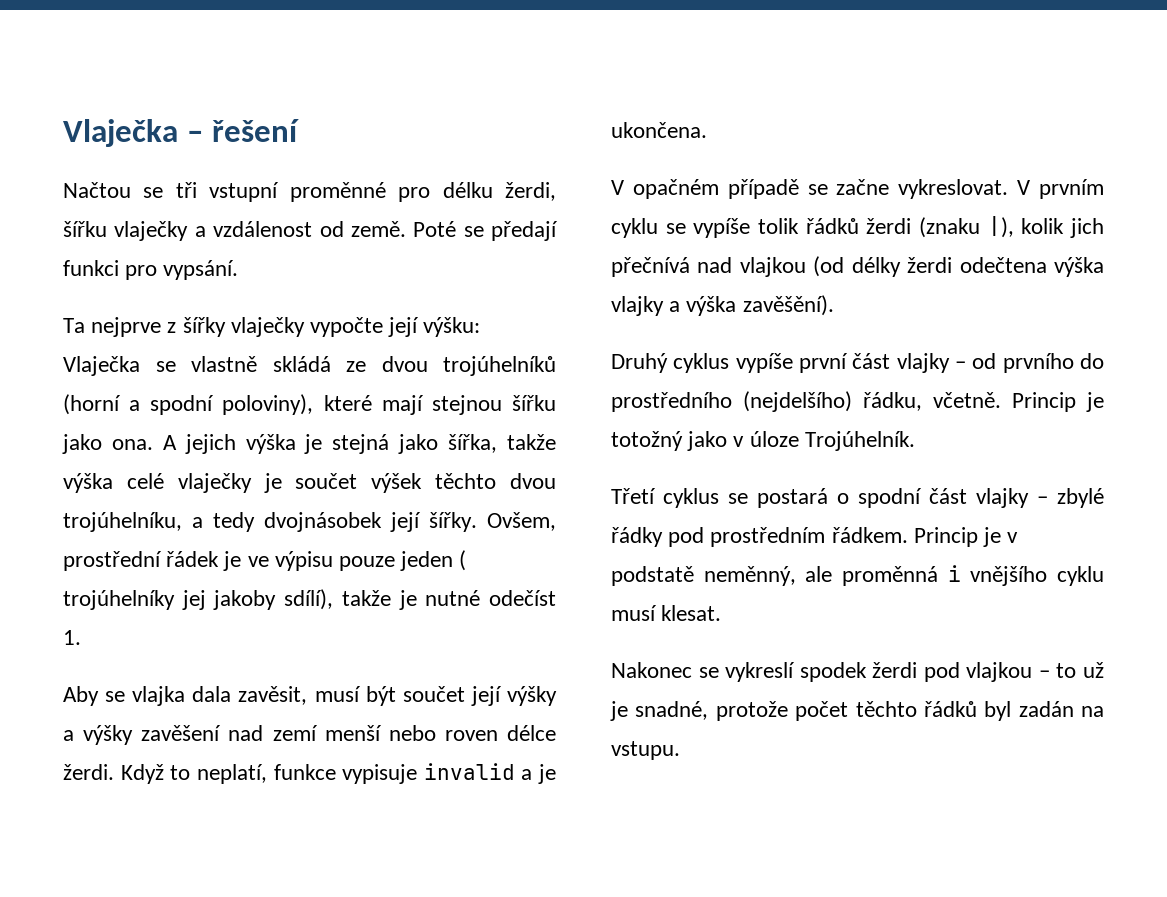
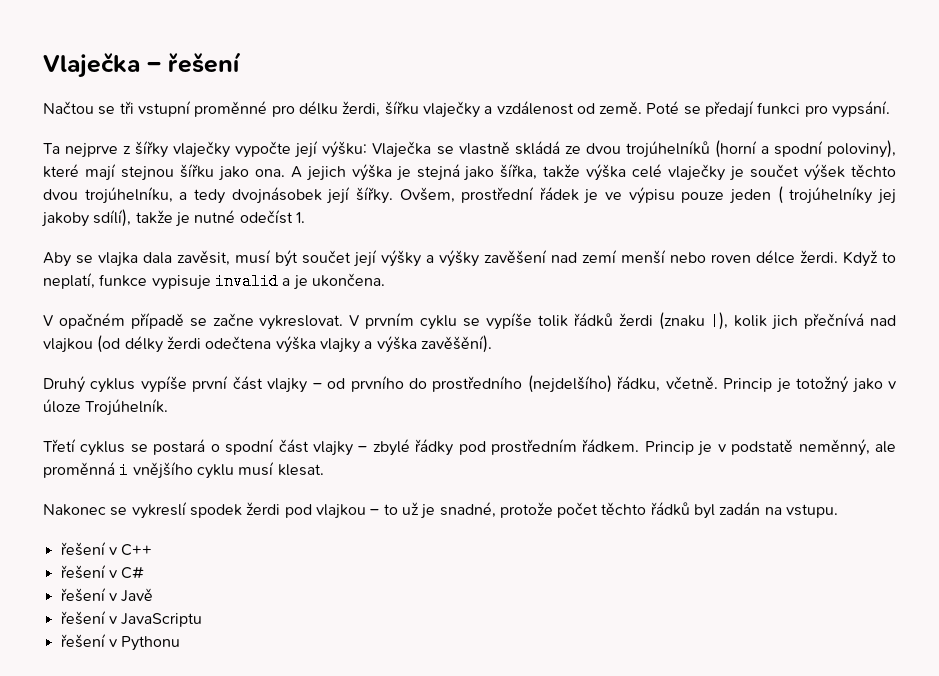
(680, 750) none -> [60,542,153,556] [60,565,145,579] [60,588,154,602] [60,611,203,627] [60,634,181,651] // řešení v C++ // řešení v C# // řešení v Javě // řešení v JavaScriptu // řešení v Pythonu

